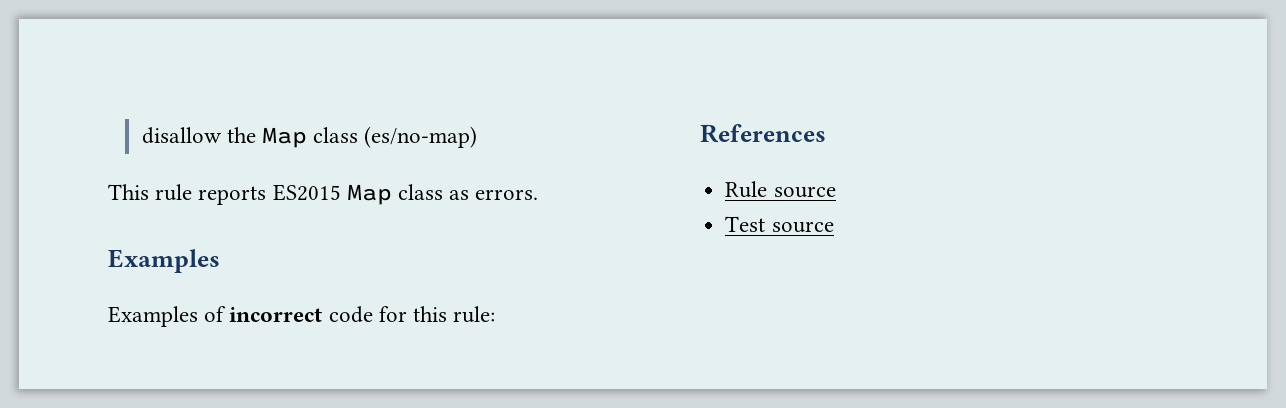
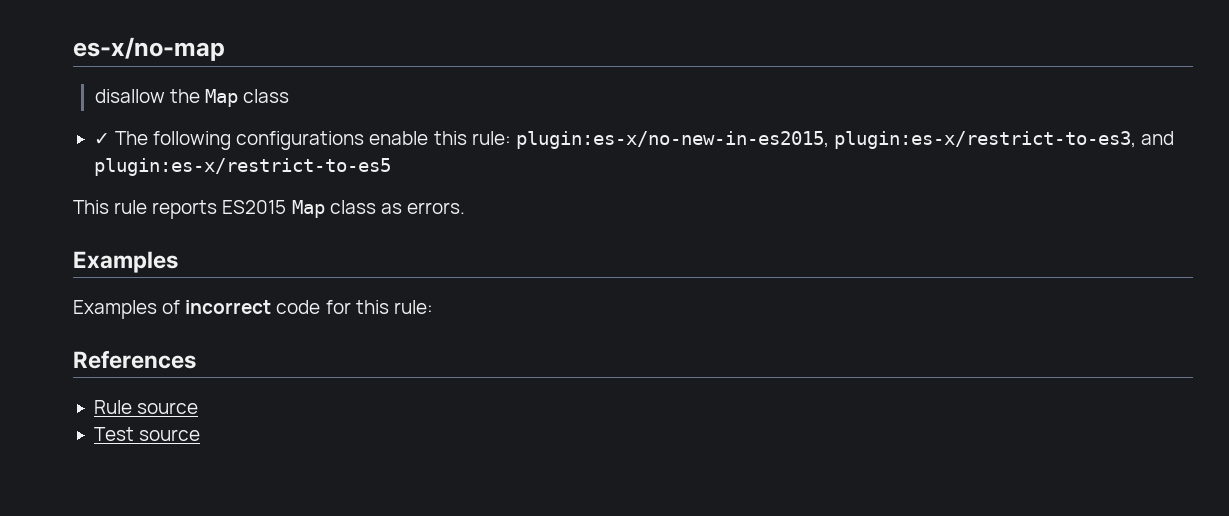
(141, 135) none -> [73,37,225,61] es-x/no-map //
[364,126,478,148] (es/no-map) -> [93,131,1175,150] [93,158,391,176] // ✓ The following configurations enable this rule: plugin:es-x/no-new-in-es2015, plugin:es-x/restrict-to-es3, and plugin:es-x/restrict-to-es5

